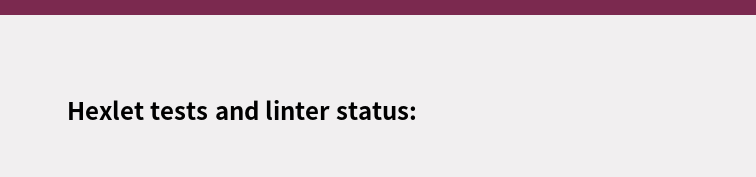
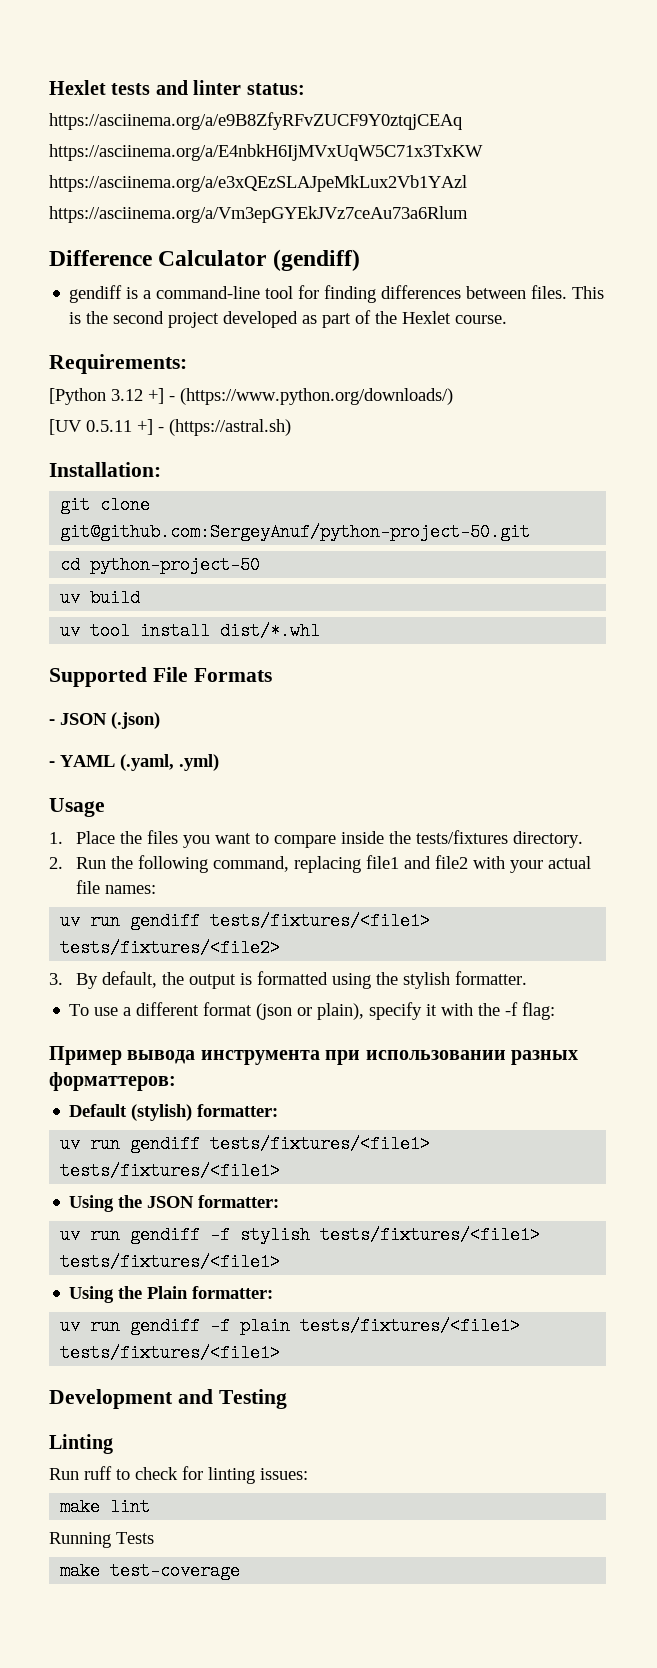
(417, 111) none -> [49,112,462,130] [49,144,483,161] [49,175,467,192] [49,206,468,223] [49,249,360,271] [69,285,605,303] [69,310,508,328] [49,354,187,374] [49,388,453,405] [49,419,291,436] [49,462,161,477] [60,496,151,514] [60,523,531,541] [60,556,261,574] [60,589,141,607] [60,622,321,640] [49,667,272,687] [49,712,160,729] [49,754,219,771] [49,798,105,817] [49,830,584,848] [49,855,592,873] [76,880,157,894] [60,912,431,930] [60,939,281,957] [49,971,528,989] [69,1002,556,1020] [49,1046,578,1065] [49,1072,176,1091] [69,1104,279,1121] [60,1135,431,1153] [60,1162,281,1180] [69,1195,280,1212] [60,1226,541,1244] [60,1253,281,1271] [69,1286,274,1303] [60,1317,521,1335] [60,1344,281,1362] [49,1389,287,1409] [49,1434,113,1454] [49,1466,308,1484] [60,1498,151,1516] [49,1532,154,1548] [60,1562,241,1580] // https://asciinema.org/a/e9B8ZfyRFvZUCF9Y0ztqjCEAq // https://asciinema.org/a/E4nbkH6IjMVxUqW5C71x3TxKW // https://asciinema.org/a/e3xQEzSLAJpeMkLux2Vb1YAzl // https://asciinema.org/a/Vm3epGYEkJVz7ceAu73a6Rlum // Difference Calculator (gendiff) // gendiff is a command-line tool for finding differences between files. This is the second project developed as part of the Hexlet course. // Requirements: // [Python 3.12 +] - (https://www.python.org/downloads/) // [UV 0.5.11 +] - (https://astral.sh) // Installation: // git clone git@github.com:SergeyAnuf/python-project-50.git // cd python-project-50 // uv build // uv tool install dist/*.whl // Supported File Formats // - JSON (.json) // - YAML (.yaml, .yml) // Usage // 1. Place the files you want to compare inside the tests/fixtures directory. // 2. Run the following command, replacing file1 and file2 with your actual file names: // uv run gendiff tests/fixtures/<file1> tests/fixtures/<file2> // 3. By default, the output is formatted using the stylish formatter. // To use a different format (json or plain), specify it with the -f flag: // Пример вывода инструмента при использовании разных форматтеров: // Default (stylish) formatter: // uv run gendiff tests/fixtures/<file1> tests/fixtures/<file1> // Using the JSON formatter: // uv run gendiff -f stylish tests/fixtures/<file1> tests/fixtures/<file1> // Using the Plain formatter: // uv run gendiff -f plain tests/fixtures/<file1> tests/fixtures/<file1> // Development and Testing // Linting // Run ruff to check for linting issues: // make lint // Running Tests // make test-coverage

